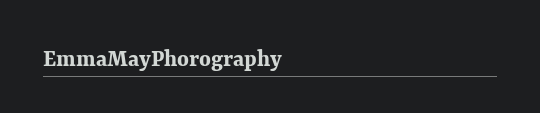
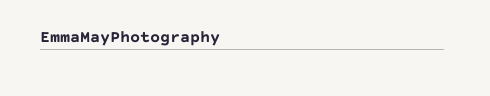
[43,49,282,71] EmmaMayPhorography -> [40,31,220,46] EmmaMayPhotography

